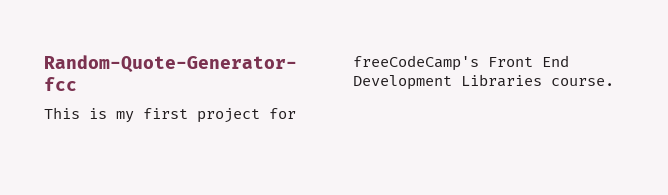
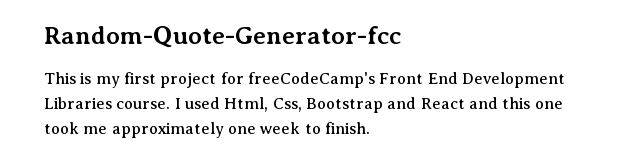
(614, 82) none -> [174,97,563,113] [44,122,370,138] I used Html, Css, Bootstrap and React and this one took me approximately one week to finish.

